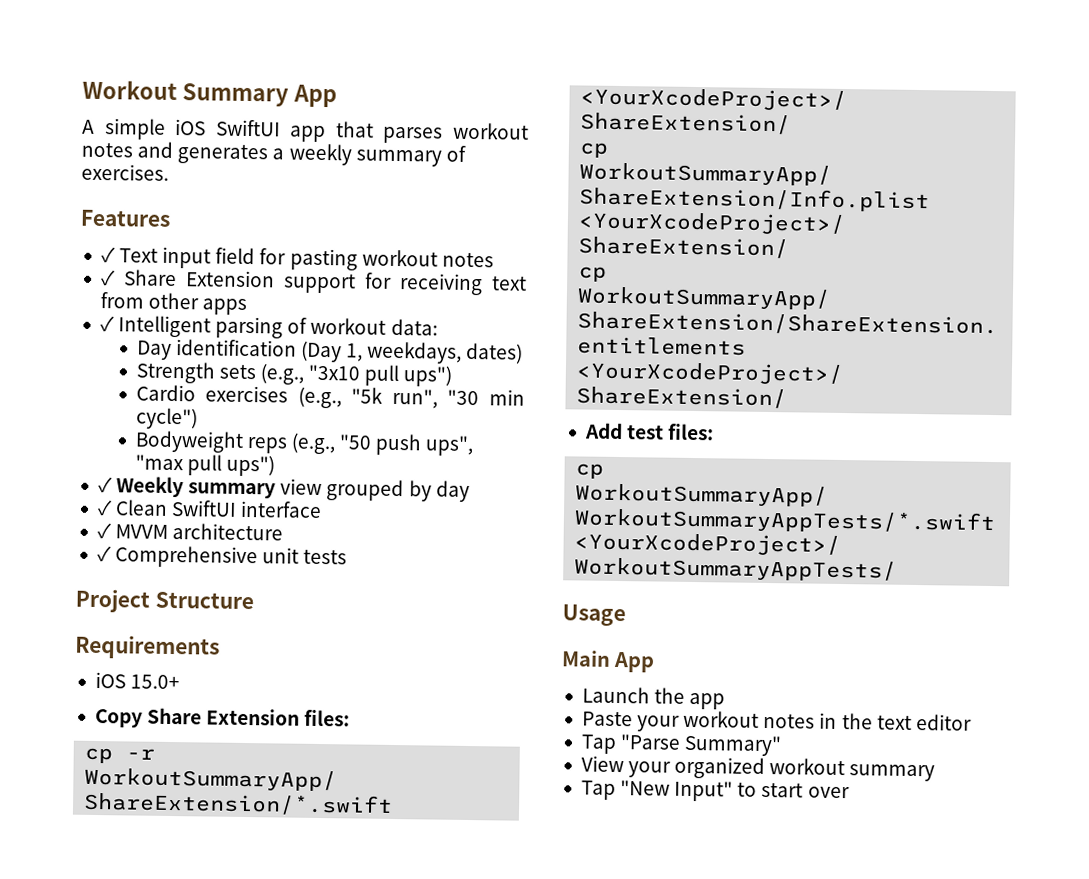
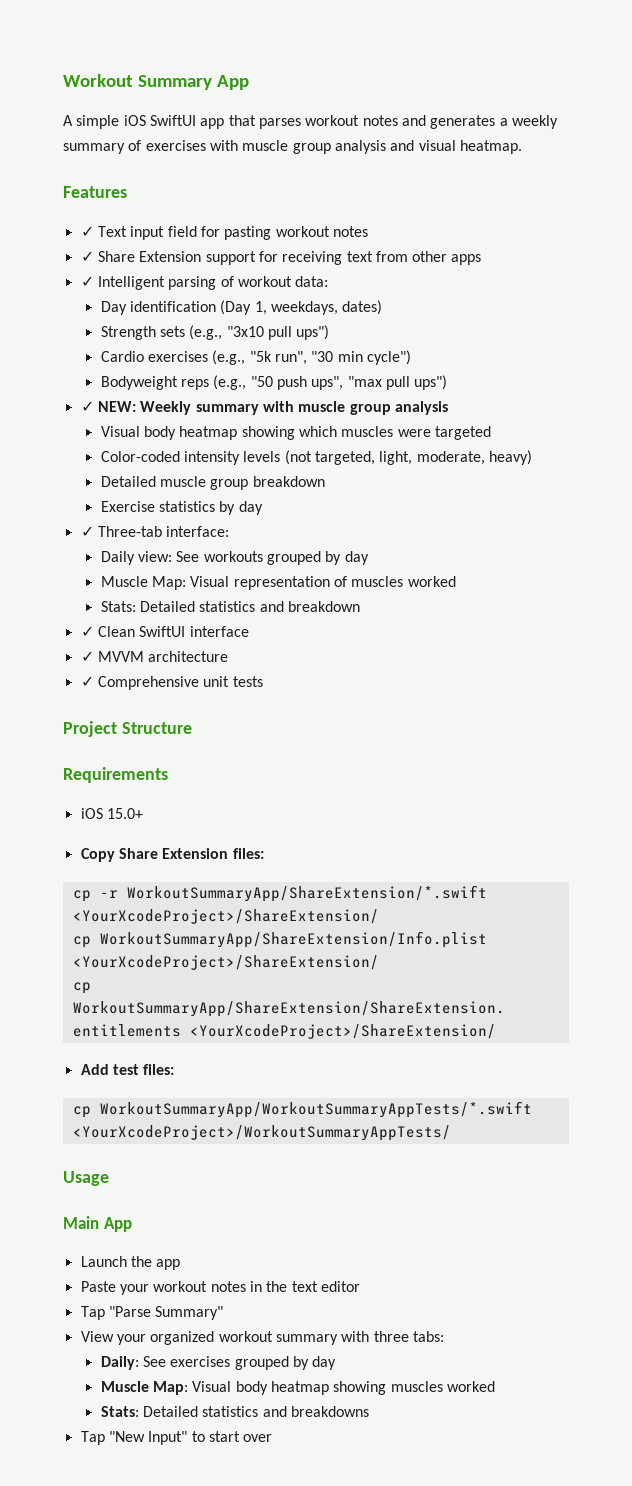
[81,163,169,181] exercises. -> [145,140,522,154] exercises with muscle group analysis and visual heatmap.
(113, 485) none -> [97,401,136,412] NEW:
[280,478,470,502] view grouped by day -> [262,401,448,415] [100,426,491,440] [100,450,532,465] [100,476,325,490] [100,501,263,515] [80,526,230,537] [100,551,369,565] [100,576,456,590] [100,601,360,612] with muscle group analysis // Visual body heatmap showing which muscles were targeted // Color-coded intensity levels (not targeted, light, moderate, heavy) // Detailed muscle group breakdown // Exercise statistics by day // ✓ Three-tab interface: // Daily view: See workouts grouped by day // Muscle Map: Visual representation of muscles worked // Stats: Detailed statistics and breakdown
(936, 773) none -> [341,1331,444,1342] [100,1356,337,1370] [100,1381,495,1395] [100,1406,369,1417] with three tabs: // Daily: See exercises grouped by day // Muscle Map: Visual body heatmap showing muscles worked // Stats: Detailed statistics and breakdowns

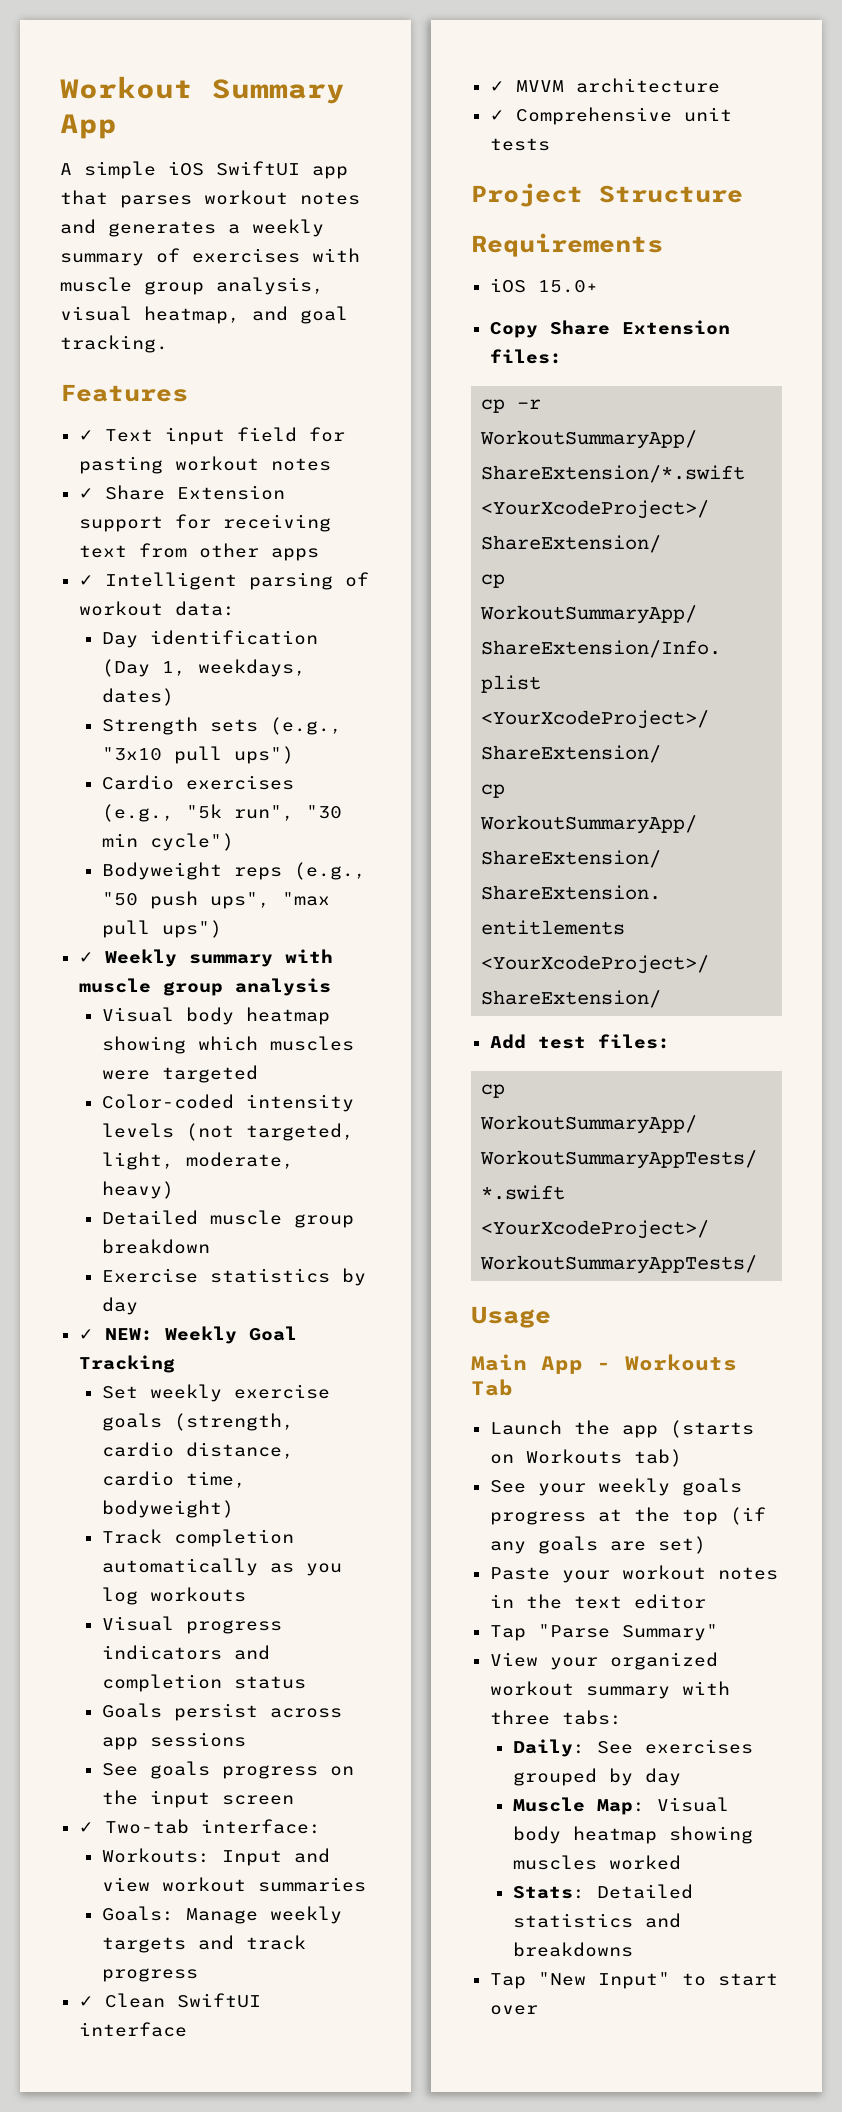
[334,140,522,154] analysis and visual heatmap. -> [216,277,324,295] [60,306,348,324] [60,335,168,353] analysis, visual heatmap, and goal tracking.
[97,401,136,412] NEW: -> (93, 957) none
[97,526,230,537] [100,551,369,565] [100,576,456,590] [100,601,360,612] Three-tab interface: // Daily view: See workouts grouped by day // Muscle Map: Visual representation of muscles worked // Stats: Detailed statistics and breakdown -> [104,1326,297,1344] [78,1355,175,1373] [101,1384,330,1402] [101,1413,294,1431] [101,1442,294,1459] [101,1471,246,1488] [101,1500,234,1518] [101,1529,294,1547] [101,1558,342,1576] [101,1587,246,1605] [101,1616,282,1634] [101,1645,270,1660] [101,1674,306,1692] [101,1703,342,1721] [101,1732,246,1750] [101,1761,354,1779] [101,1790,294,1808] [78,1819,321,1834] [101,1848,330,1866] [101,1877,366,1892] [101,1906,342,1924] [101,1935,306,1953] [101,1968,198,1982] NEW: Weekly Goal Tracking // Set weekly exercise goals (strength, cardio distance, cardio time, bodyweight) // Track completion automatically as you log workouts // Visual progress indicators and completion status // Goals persist across app sessions // See goals progress on the input screen // ✓ Two-tab interface: // Workouts: Input and view workout summaries // Goals: Manage weekly targets and track progress
(132, 1224) none -> [597,1354,737,1371] [471,1379,513,1396] - Workouts Tab
(181, 1264) none -> [669,1420,754,1438] [489,1449,682,1467] [489,1478,742,1496] [489,1507,766,1525] [489,1536,706,1554] (starts on Workouts tab) // See your weekly goals progress at the top (if any goals are set)

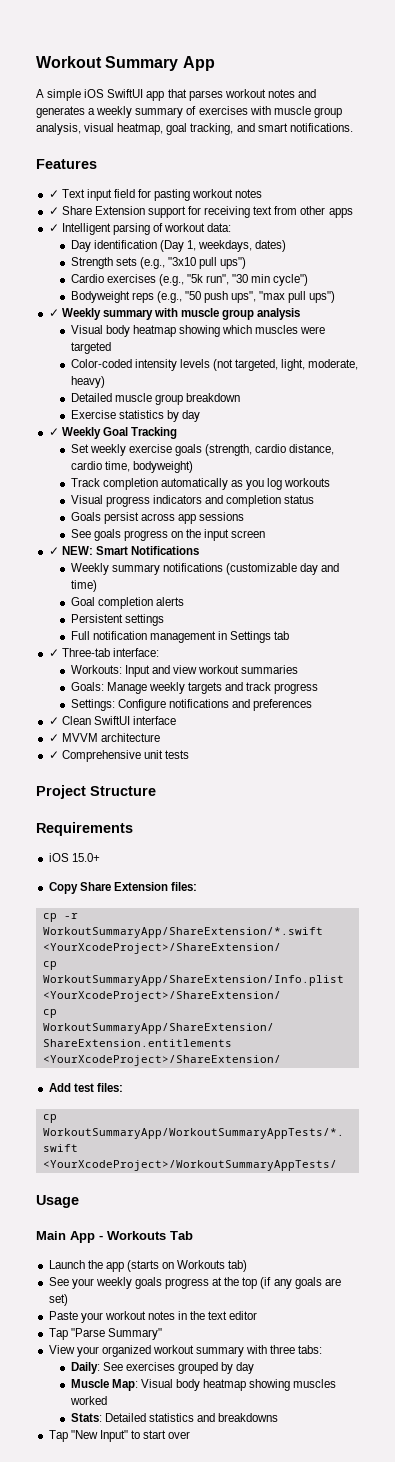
[252,306,348,324] [60,335,168,353] and goal tracking. -> [166,123,353,135] goal tracking, and smart notifications.
[104,1328,153,1341] NEW: -> (59, 432) none
[104,1819,189,1834] Two-tab -> [61,546,199,555] [70,563,340,575] [70,580,97,592] [70,597,184,609] [70,614,164,626] [70,631,290,643] [48,648,110,657] NEW: Smart Notifications // Weekly summary notifications (customizable day and time) // Goal completion alerts // Persistent settings // Full notification management in Settings tab // ✓ Three-tab
(198, 1975) none -> [70,699,313,711] // Settings: Configure notifications and preferences

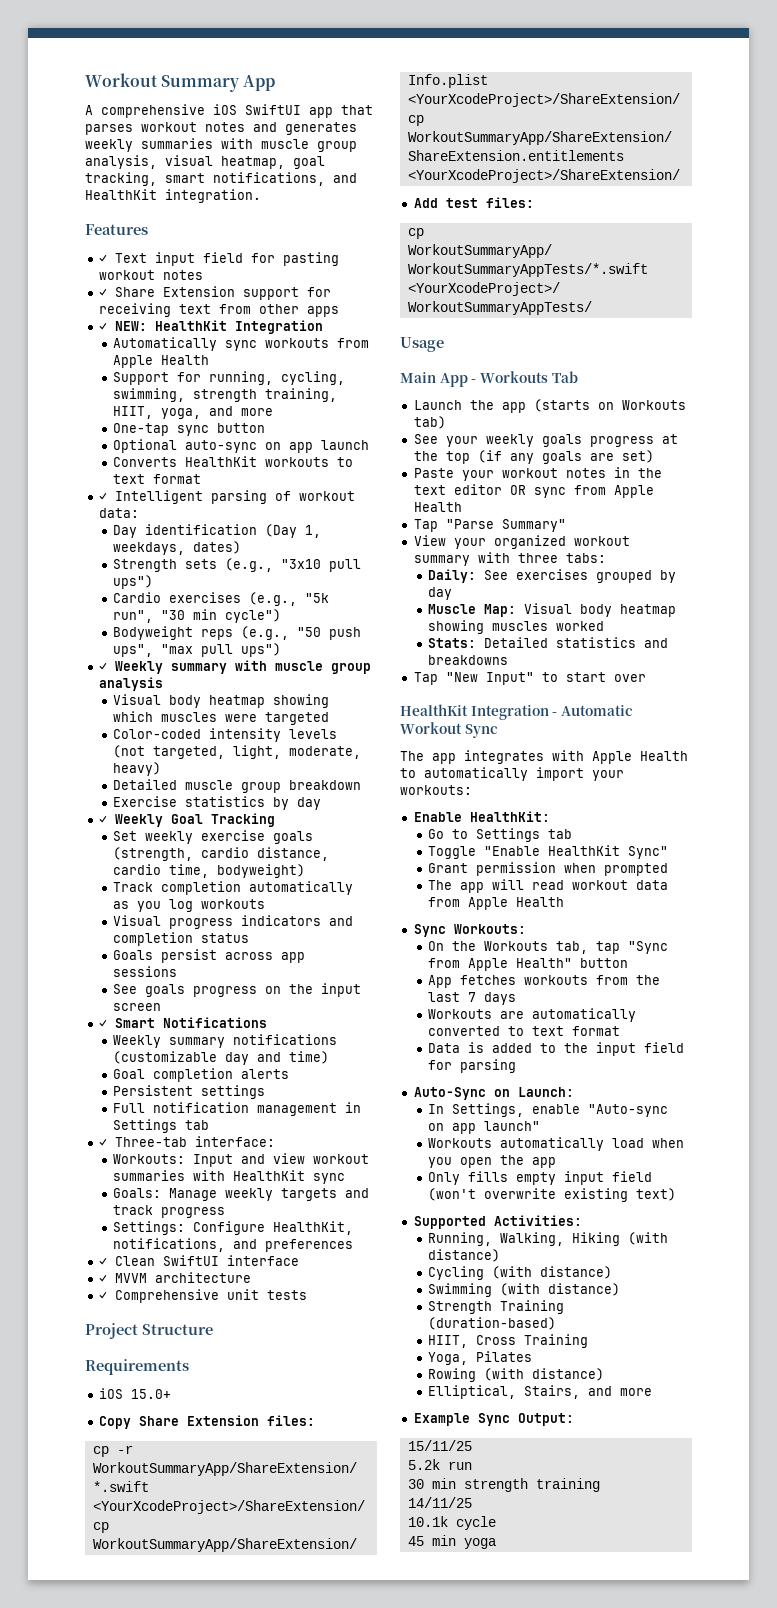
[47,89,82,101] simple -> [101,104,205,118] comprehensive
[88,106,248,118] a weekly summary of exercises -> [85,138,213,152] weekly summaries
[236,123,353,132] and smart notifications. -> [165,172,357,186] [85,189,261,203] smart notifications, and HealthKit integration.
(353, 213) none -> [98,320,323,334] [113,337,370,351] [113,355,210,368] [113,371,346,385] [113,388,338,402] [113,406,274,419] [113,423,266,436] [113,439,370,453] [113,456,354,467] [113,474,202,484] // ✓ NEW: HealthKit Integration // Automatically sync workouts from Apple Health // Support for running, cycling, swimming, strength training, HIIT, yoga, and more // One-tap sync button // Optional auto-sync on app launch // Converts HealthKit workouts to text format
[61,546,93,555] NEW: -> (107, 1023) none
(299, 669) none -> [193,1170,346,1184] with HealthKit sync
[168,699,229,708] notifications -> [273,1221,354,1235] [113,1238,226,1252] HealthKit, notifications,
(258, 1315) none -> [509,485,654,498] [413,502,462,512] OR sync from Apple Health
(191, 1435) none -> [400,704,633,720] [400,722,498,738] [400,750,688,764] [400,767,624,781] [400,785,472,795] [413,811,550,822] [428,828,573,842] [428,845,669,859] [428,862,669,876] [428,879,669,893] [428,897,565,910] [413,924,526,937] [428,941,669,954] [428,958,629,971] [428,975,661,988] [428,992,517,1005] [428,1008,637,1022] [428,1026,621,1036] [428,1042,685,1056] [428,1059,517,1073] [413,1087,574,1100] [428,1103,669,1117] [428,1121,541,1134] [428,1137,685,1151] [428,1155,557,1168] [428,1171,653,1185] [428,1188,677,1202] [413,1215,582,1229] [428,1232,669,1246] [428,1249,501,1262] [428,1266,613,1280] [428,1283,621,1297] [428,1300,565,1314] [428,1317,557,1330] [428,1334,589,1348] [428,1351,533,1365] [428,1368,605,1382] [428,1385,653,1399] [413,1413,574,1426] [407,1440,472,1451] [407,1459,472,1470] [407,1478,600,1492] [407,1497,472,1508] [407,1516,496,1530] [407,1535,496,1549] // HealthKit Integration - Automatic Workout Sync // The app integrates with Apple Health to automatically import your workouts: // Enable HealthKit: // Go to Settings tab // Toggle "Enable HealthKit Sync" // Grant permission when prompted // The app will read workout data from Apple Health // Sync Workouts: // On the Workouts tab, tap "Sync from Apple Health" button // App fetches workouts from the last 7 days // Workouts are automatically converted to text format // Data is added to the input field for parsing // Auto-Sync on Launch: // In Settings, enable "Auto-sync on app launch" // Workouts automatically load when you open the app // Only fills empty input field (won't overwrite existing text) // Supported Activities: // Running, Walking, Hiking (with distance) // Cycling (with distance) // Swimming (with distance) // Strength Training (duration-based) // HIIT, Cross Training // Yoga, Pilates // Rowing (with distance) // Elliptical, Stairs, and more // Example Sync Output: // 15/11/25 // 5.2k run // 30 min strength training // 14/11/25 // 10.1k cycle // 45 min yoga

